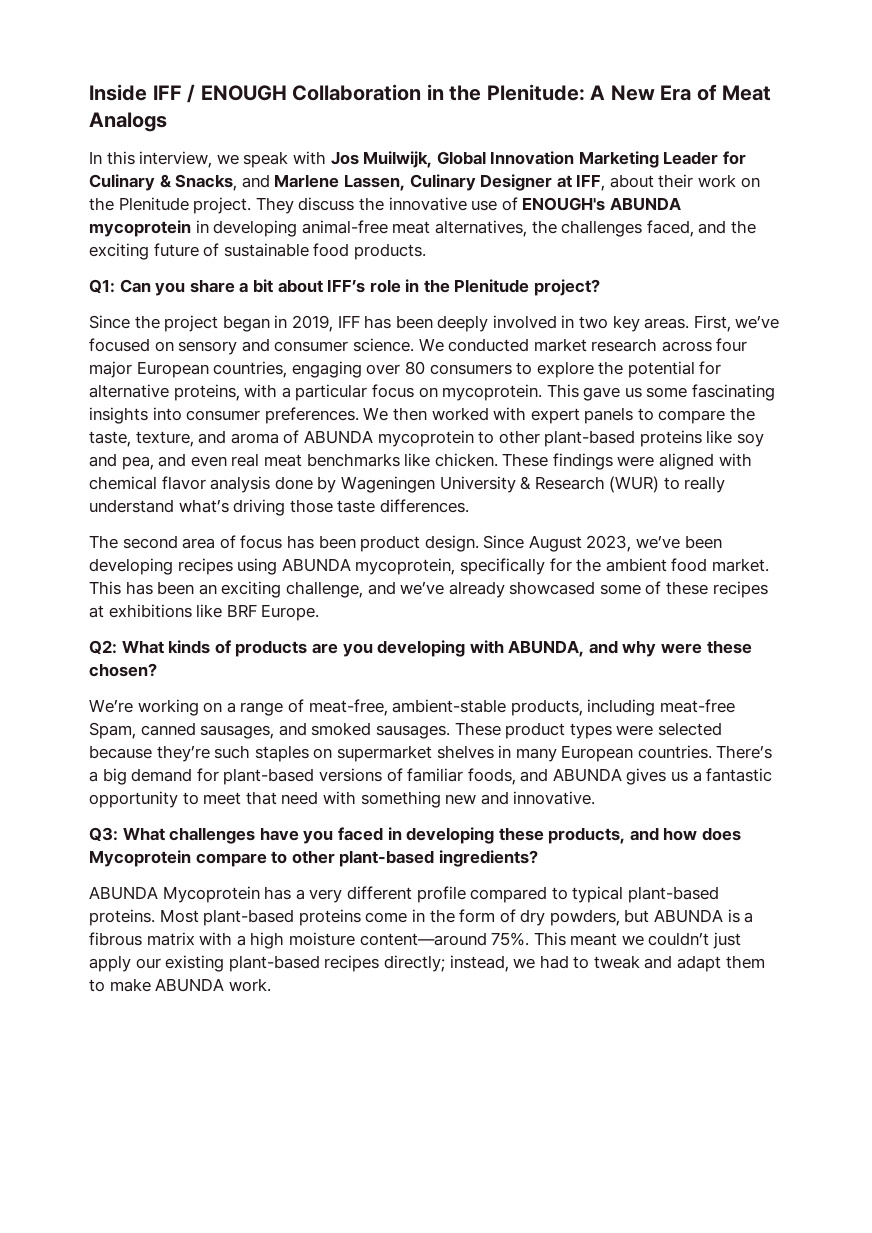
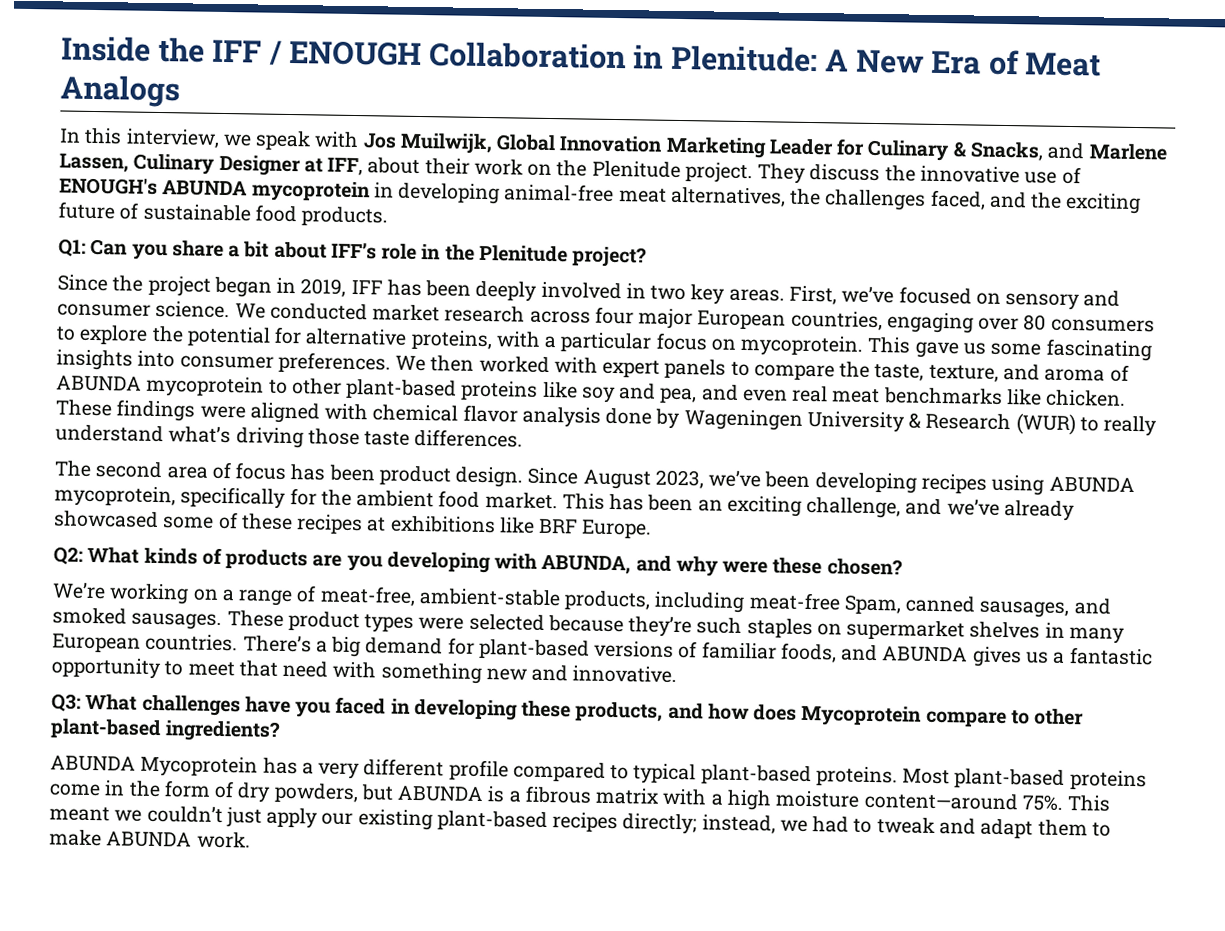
(147, 92) none -> [158,36,206,63] the
[449,85,482,101] the -> (664, 56) none

